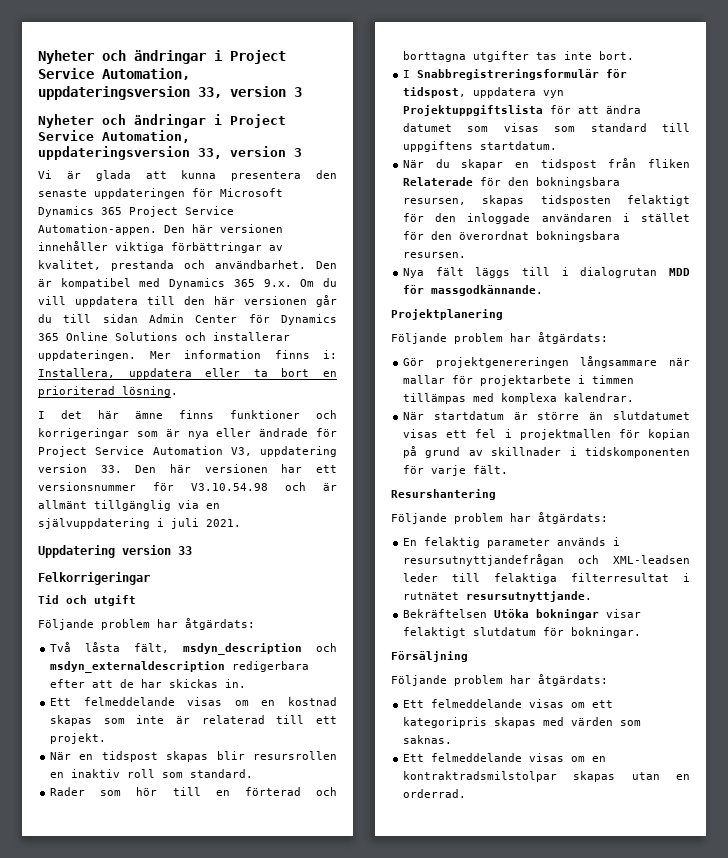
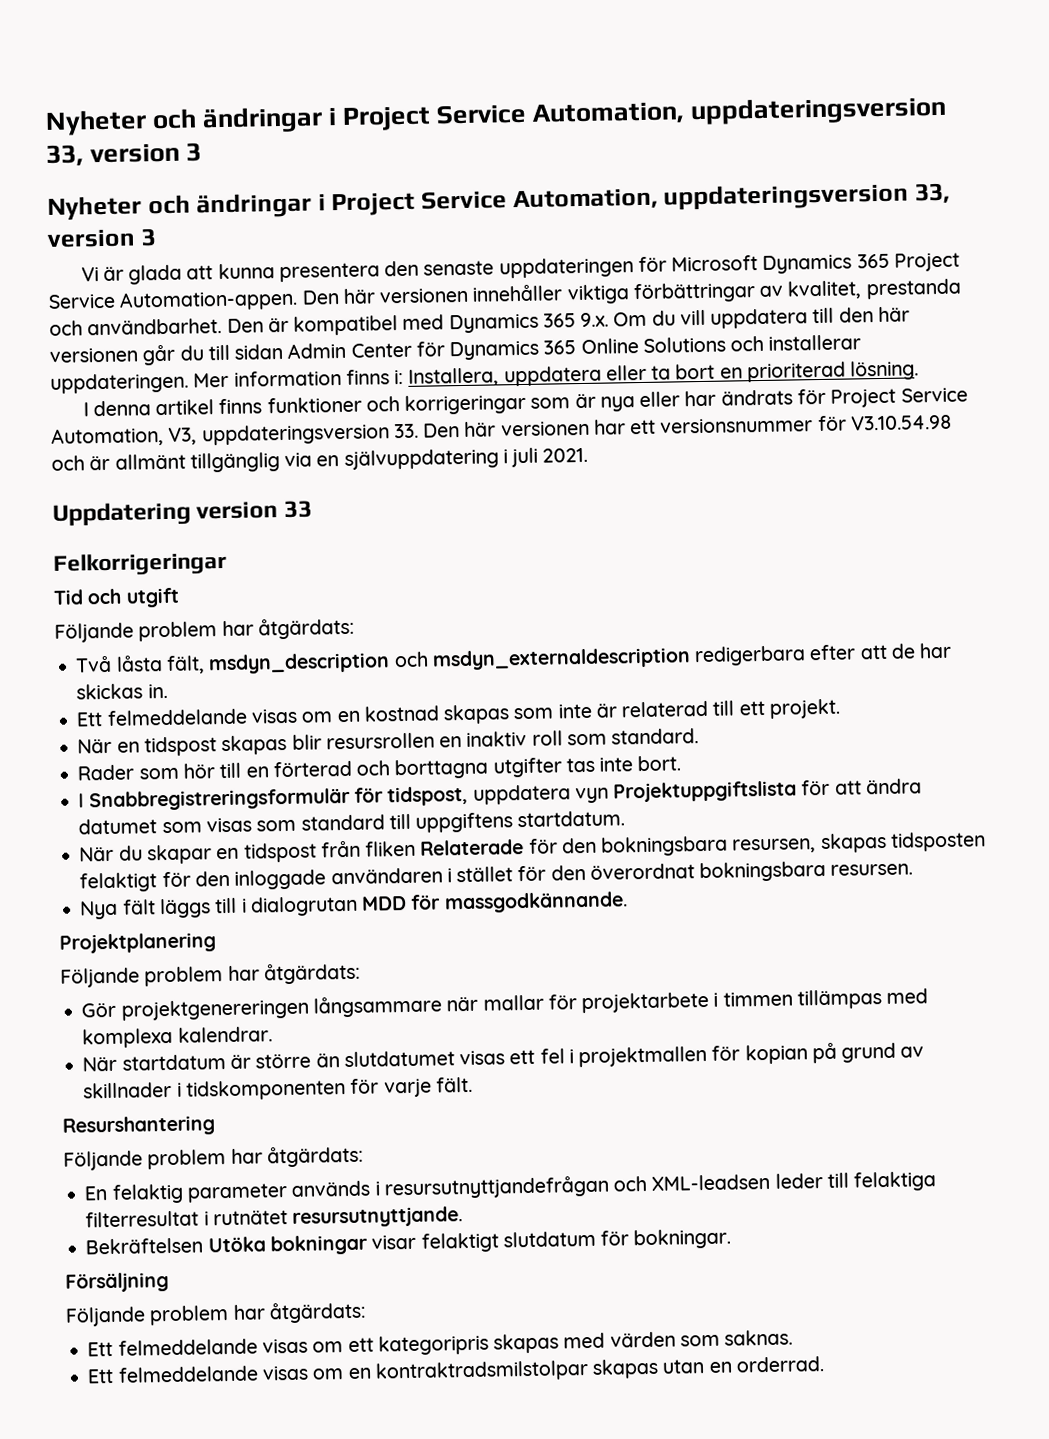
[61,410,163,419] det här ämne -> [92,399,215,417] denna artikel
[259,428,309,437] ändrade -> [684,389,793,407] har ändrats
[152,446,337,457] [38,464,87,473] Automation V3, uppdatering version -> [51,423,390,447] Automation, V3, uppdateringsversion

